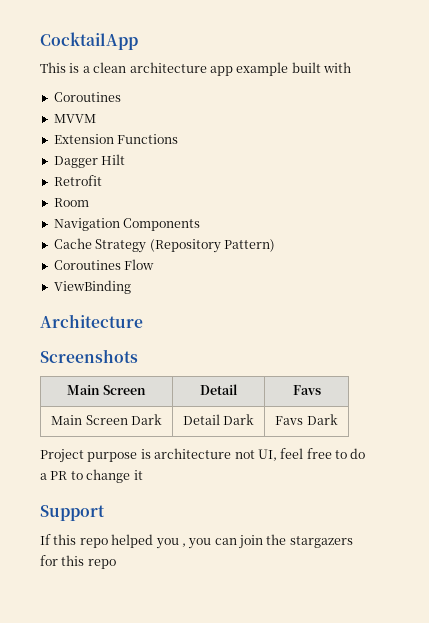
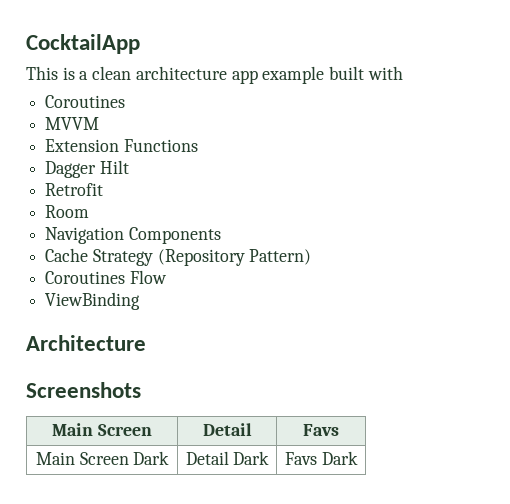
[40,448,366,463] [40,469,143,483] [40,505,105,521] [40,534,353,549] [40,555,116,569] // Project purpose is architecture not UI, feel free to do a PR to change it // Support // If this repo helped you , you can join the stargazers for this repo -> (358, 458) none

